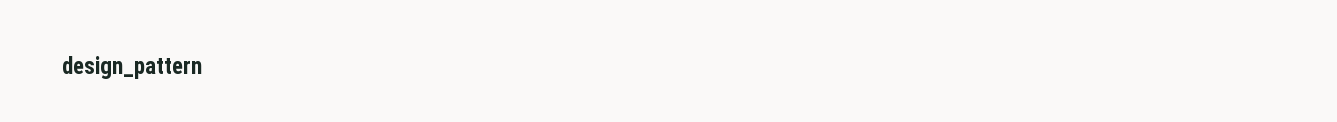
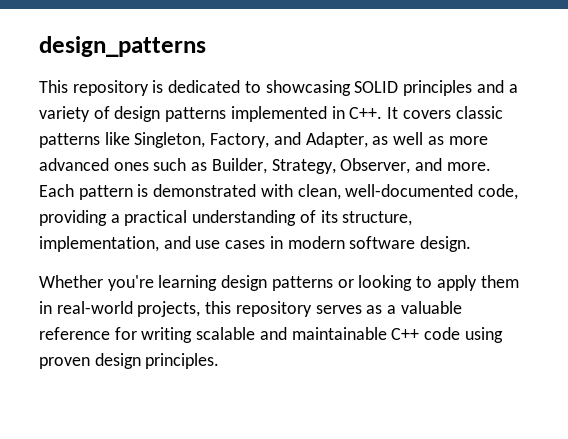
[62,56,202,79] design_pattern -> [39,36,206,57] [39,80,518,96] [39,106,503,122] [39,132,488,148] [39,158,491,174] [39,184,519,200] [39,210,413,226] [39,236,472,252] [39,275,519,291] [39,301,462,317] [39,327,503,343] [39,353,220,369] design_patterns // This repository is dedicated to showcasing SOLID principles and a variety of design patterns implemented in C++. It covers classic patterns like Singleton, Factory, and Adapter, as well as more advanced ones such as Builder, Strategy, Observer, and more. Each pattern is demonstrated with clean, well-documented code, providing a practical understanding of its structure, implementation, and use cases in modern software design. // Whether you're learning design patterns or looking to apply them in real-world projects, this repository serves as a valuable reference for writing scalable and maintainable C++ code using proven design principles.

